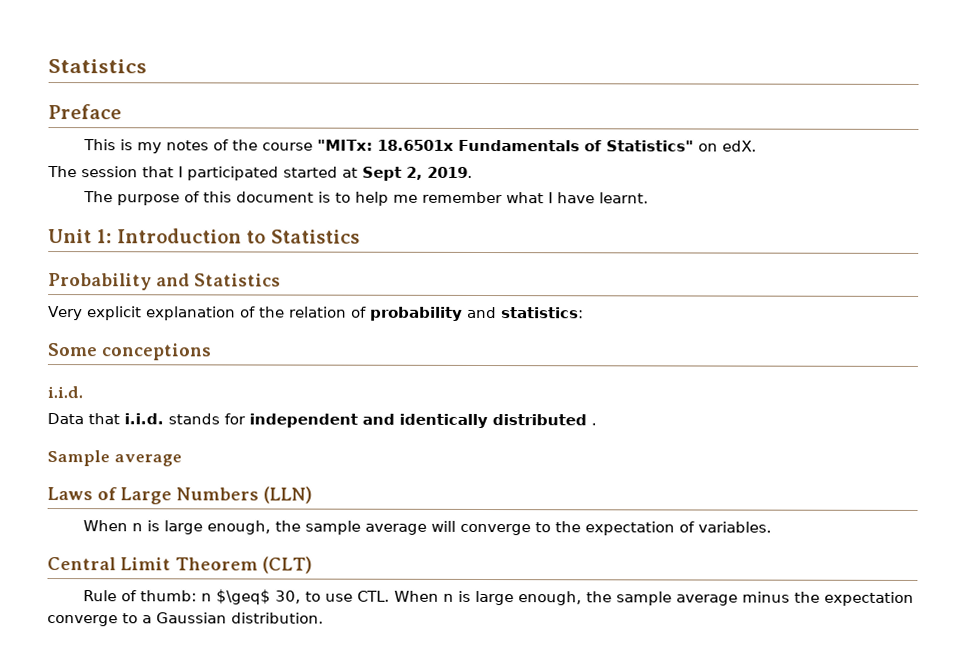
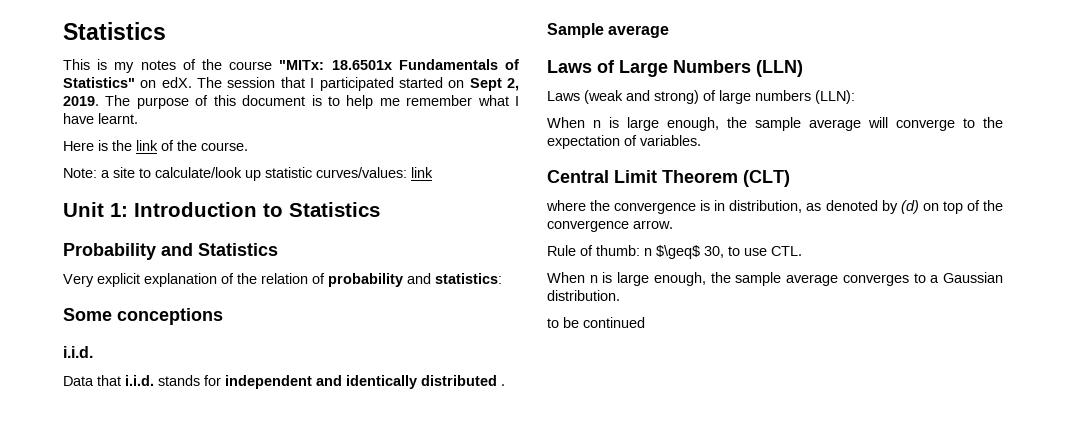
[48,59,147,74] [48,104,122,120] Statistics // Preface -> [63,22,166,40] Statistics
(757, 146) // -> (192, 82) none
[342,167,358,178] at -> [448,80,465,88] on
(473, 172) // -> (99, 101) none
(649, 198) none -> [63,140,248,151] [63,167,433,181] // Here is the link of the course. // Note: a site to calculate/look up statistic curves/values: link
(313, 495) none -> [547,90,855,104] // Laws (weak and strong) of large numbers (LLN):
(313, 565) none -> [546,200,1004,214] [547,220,673,232] // where the convergence is in distribution, as denoted by (d) on top of the convergence arrow.
[393,590,914,606] [47,615,118,627] When n is large enough, the sample average minus the expectation converge -> [547,272,909,286] // When n is large enough, the sample average converges
(324, 618) none -> [547,317,645,328] // to be continued

